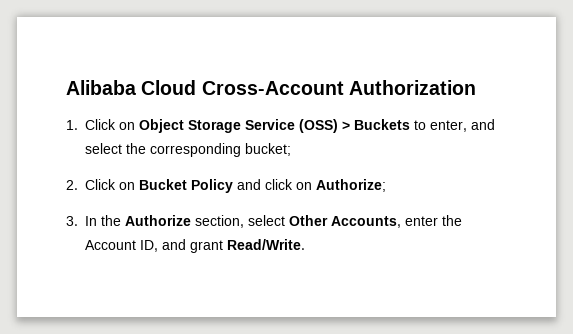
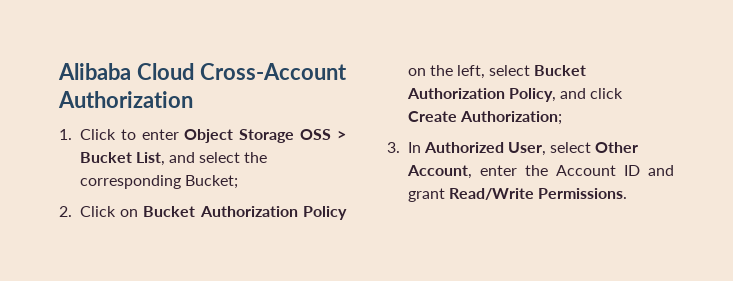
[119,119,467,133] on Object Storage Service (OSS) > Buckets to enter, -> [120,129,346,143] [79,152,165,166] to enter Object Storage OSS > Bucket List,
[245,143,291,156] bucket; -> [184,175,238,189] Bucket;
[191,179,386,193] Policy and click on Authorize; -> [199,206,347,220] [407,65,587,79] [406,88,624,102] [407,111,562,125] Authorization Policy on the left, select Bucket Authorization Policy, and click Create Authorization;
[101,215,244,228] the Authorize section, -> [423,142,547,156] Authorized User,
[331,216,401,228] Accounts, -> [406,165,472,179] Account,
[140,240,158,252] ID, -> [623,165,640,176] ID
[227,239,305,250] Read/Write. -> [448,188,628,200] Read/Write Permissions.

